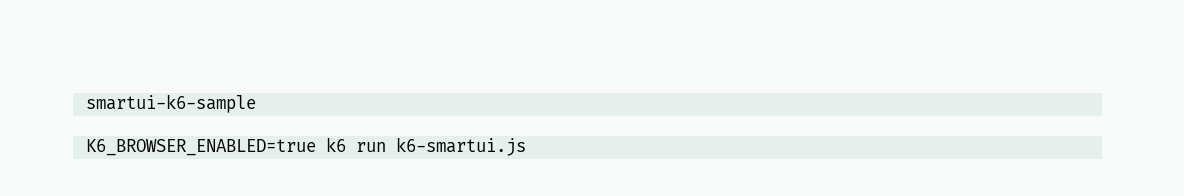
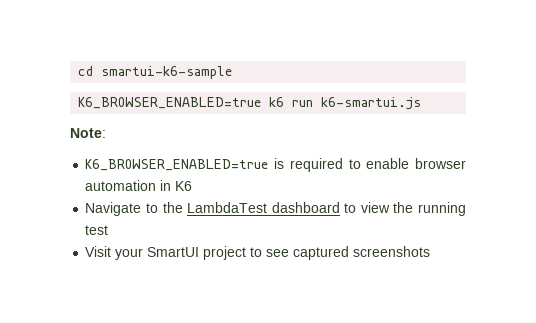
(85, 103) none -> [78,66,94,76] cd
(526, 146) none -> [70,128,106,138] [85,158,467,172] [85,180,193,191] [85,202,466,216] [85,225,109,235] [85,246,431,260] // Note: // K6_BROWSER_ENABLED=true is required to enable browser automation in K6 // Navigate to the LambdaTest dashboard to view the running test // Visit your SmartUI project to see captured screenshots

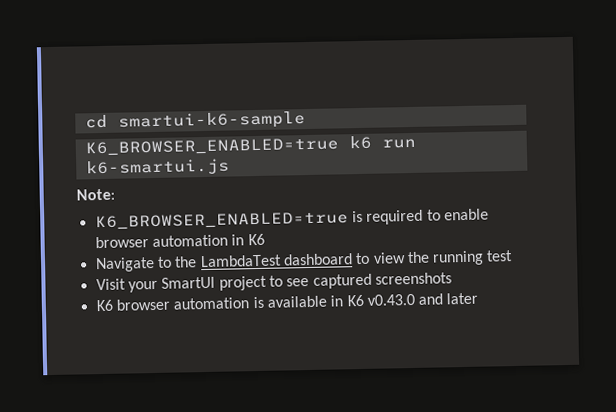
(431, 251) none -> [95,292,479,312] // K6 browser automation is available in K6 v0.43.0 and later

